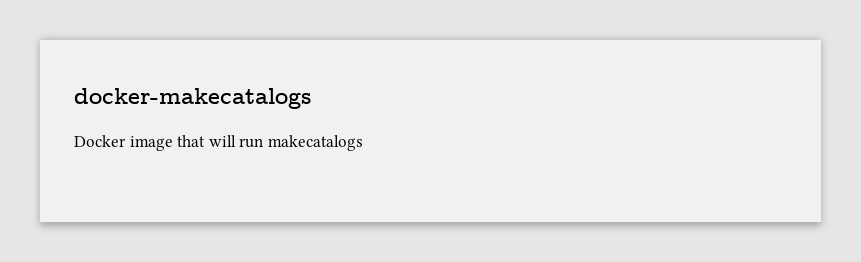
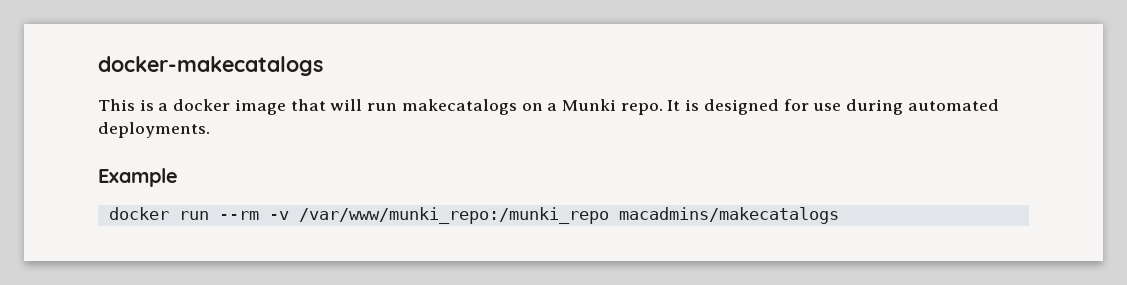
[74,135,126,147] Docker -> [98,99,231,111] This is a docker
(363, 143) none -> [521,99,999,115] [98,122,210,138] [98,168,178,187] [108,207,839,224] on a Munki repo. It is designed for use during automated deployments. // Example // docker run --rm -v /var/www/munki_repo:/munki_repo macadmins/makecatalogs

